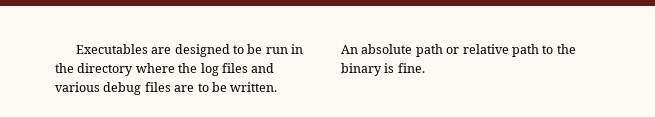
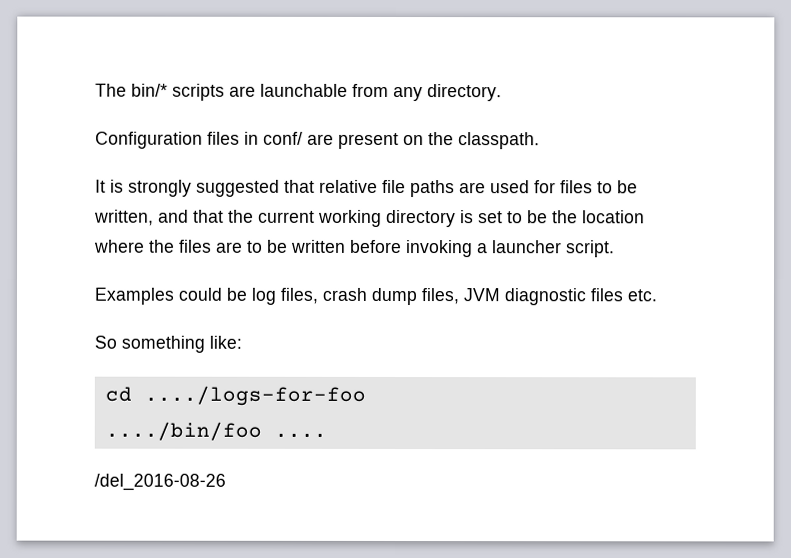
[75,44,304,57] [55,63,275,76] [55,82,278,95] [341,44,576,57] [341,63,425,76] Executables are designed to be run in the directory where the log files and various debug files are to be written. // An absolute path or relative path to the binary is fine. -> [95,83,502,102] [95,131,540,150] [95,179,638,198] [94,209,645,228] [94,239,615,258] [94,287,657,306] [94,335,242,353] [104,385,366,406] [104,421,327,441] [94,473,226,491] The bin/* scripts are launchable from any directory. // Configuration files in conf/ are present on the classpath. // It is strongly suggested that relative file paths are used for files to be written, and that the current working directory is set to be the location where the files are to be written before invoking a launcher script. // Examples could be log files, crash dump files, JVM diagnostic files etc. // So something like: // cd ..../logs-for-foo // ..../bin/foo .... // /del_2016-08-26

